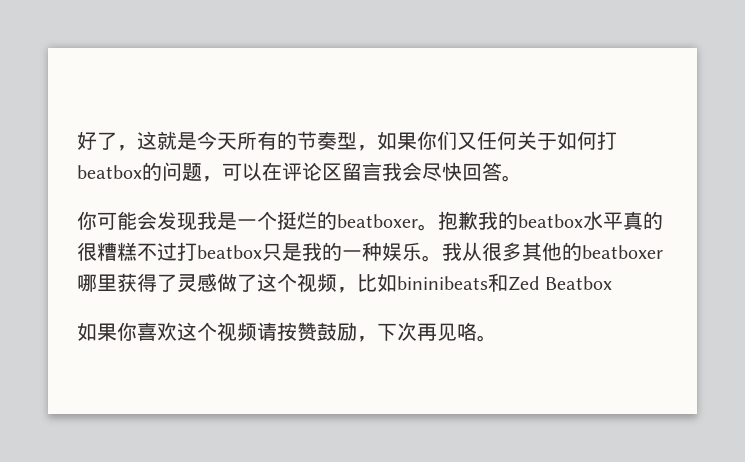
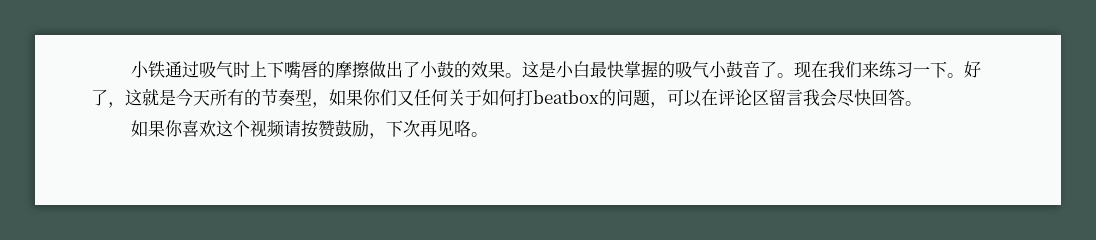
(77, 140) none -> [130,61,964,78] 小铁通过吸气时上下嘴唇的摩擦做出了小鼓的效果。这是小白最快掌握的吸气小鼓音了。现在我们来练习一下。
[77,211,663,231] [77,242,663,262] [77,273,613,293] // 你可能会发现我是一个挺烂的beatboxer。抱歉我的beatbox水平真的很糟糕不过打beatbox只是我的一种娱乐。我从很多其他的beatboxer哪里获得了灵感做了这个视频，比如bininibeats和Zed Beatbox -> (922, 103) none

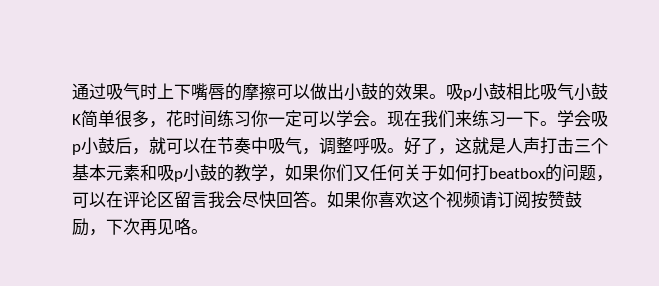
[130,61,165,78] 小铁 -> (72, 91) none
[368,61,420,78] 做出了 -> [276,83,344,100] 可以做出
[521,61,777,78] 这是小白最快掌握的吸气小鼓音了 -> [446,83,608,101] [72,110,370,128] 吸p小鼓相比吸气小鼓K简单很多，花时间练习你一定可以学会
[963,61,981,78] [91,88,312,108] 好了，这就是今天所有的节奏型 -> [557,110,608,127] [72,137,608,155] [72,164,268,182] 学会吸p小鼓后，就可以在节奏中吸气，调整呼吸。好了，这就是人声打击三个基本元素和吸p小鼓的教学
(922, 103) // -> (327, 204) none
(301, 128) none -> [497,191,531,208] 订阅

